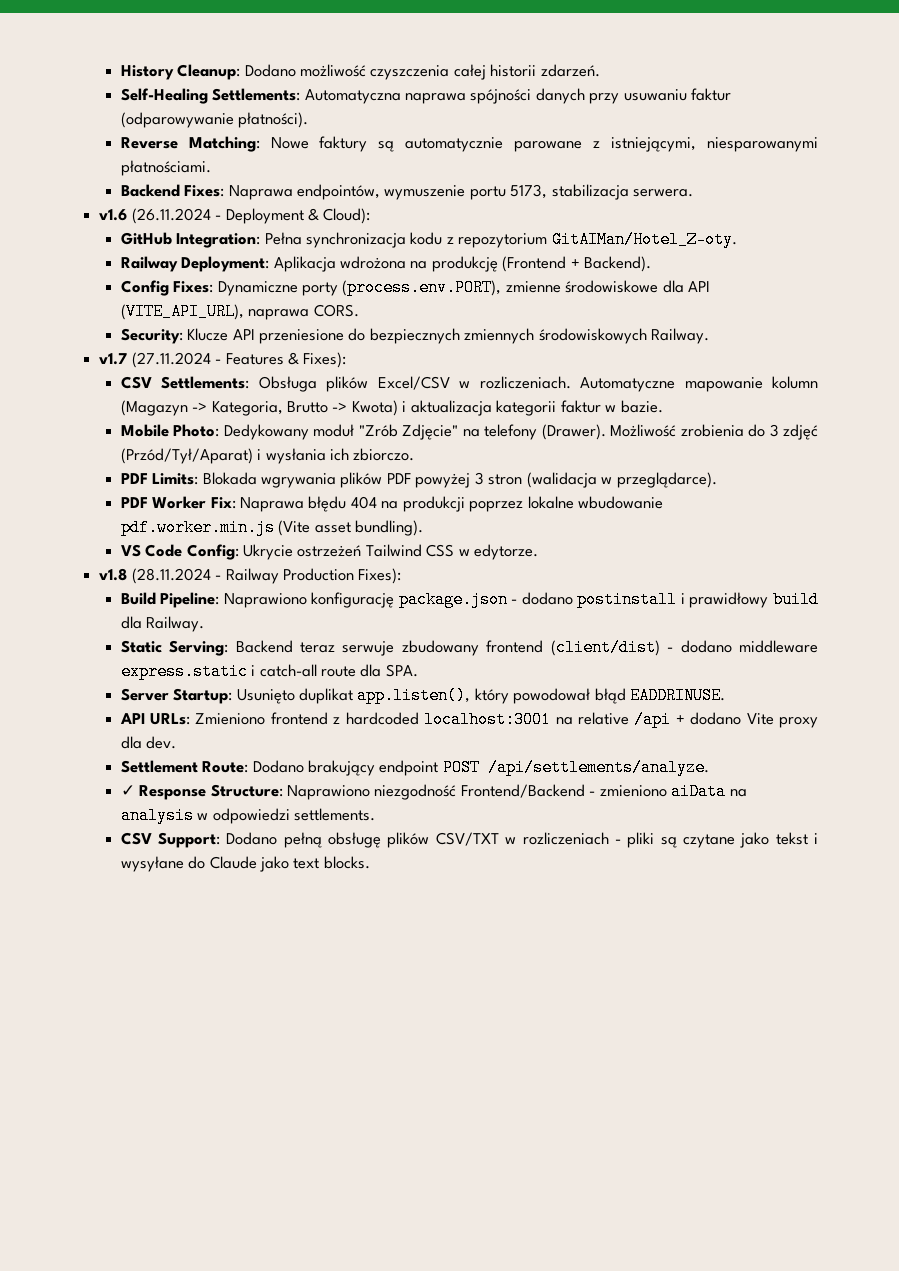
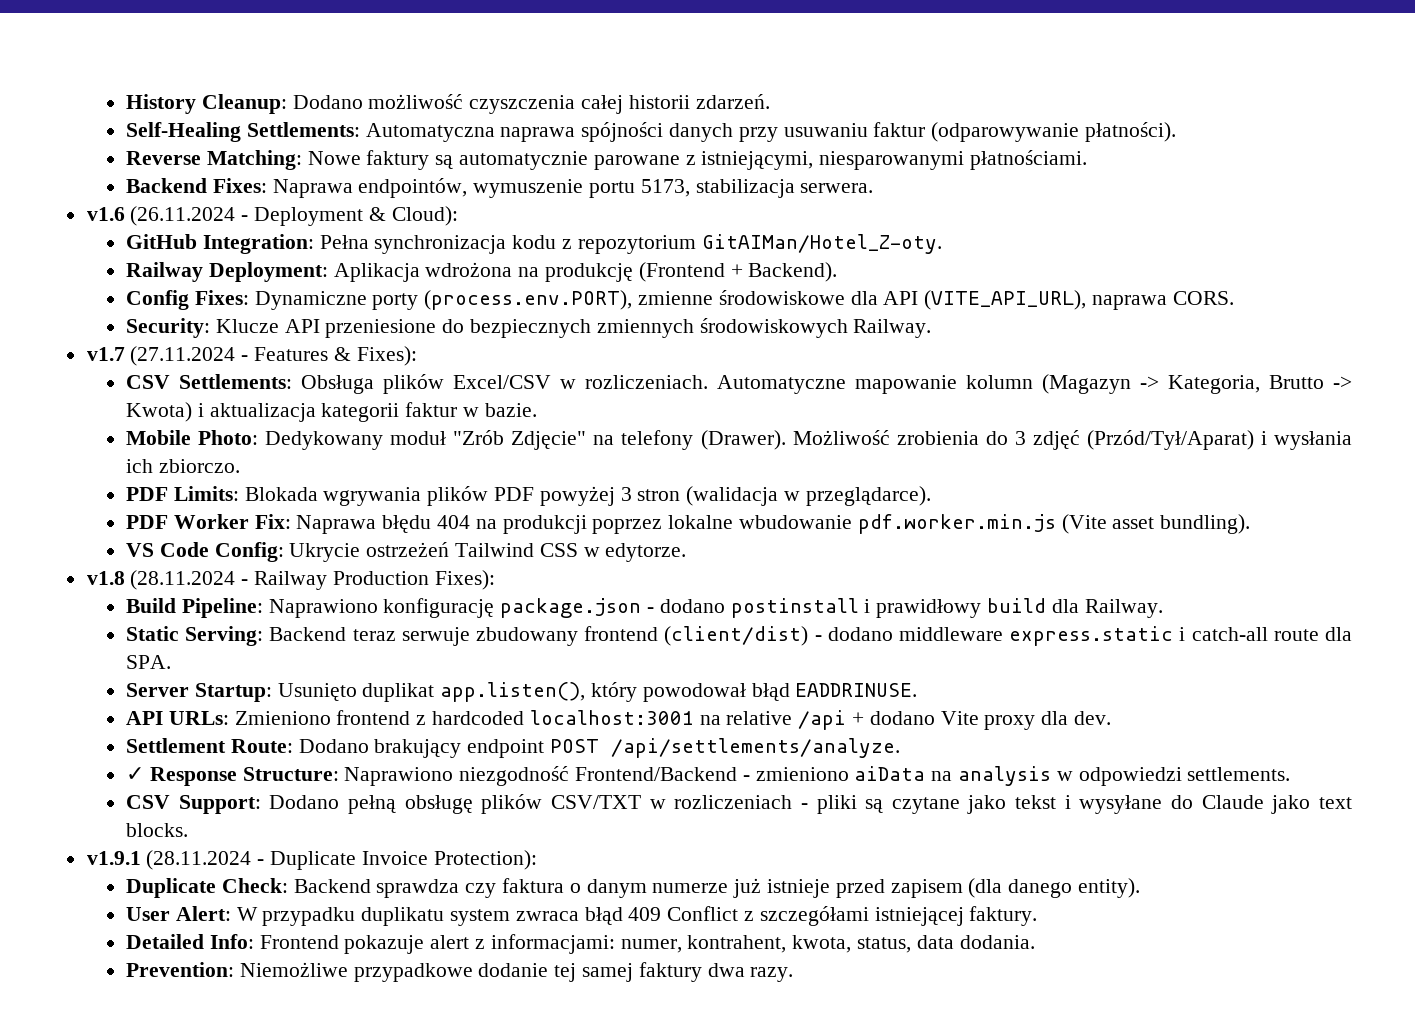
(370, 862) none -> [86,850,537,870] [126,878,1141,898] [126,906,1038,926] [126,934,1035,954] [126,962,794,982] // v1.9.1 (28.11.2024 - Duplicate Invoice Protection): // Duplicate Check: Backend sprawdza czy faktura o danym numerze już istnieje przed zapisem (dla danego entity). // User Alert: W przypadku duplikatu system zwraca błąd 409 Conflict z szczegółami istniejącej faktury. // Detailed Info: Frontend pokazuje alert z informacjami: numer, kontrahent, kwota, status, data dodania. // Prevention: Niemożliwe przypadkowe dodanie tej samej faktury dwa razy.

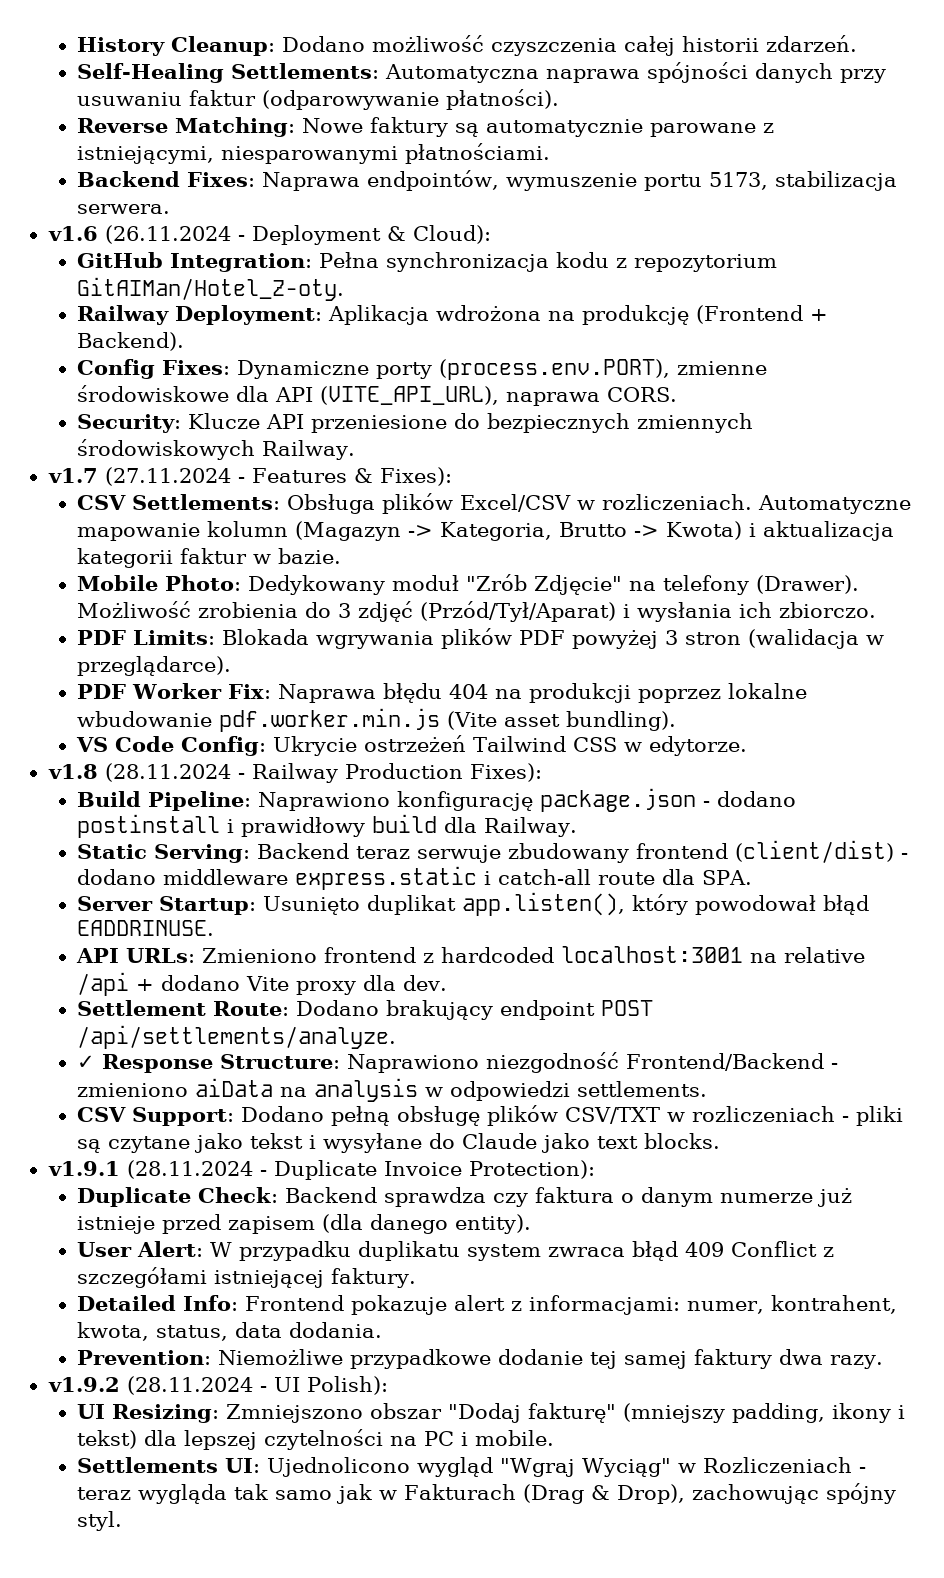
(794, 974) none -> [47,1376,388,1395] [76,1403,905,1423] [76,1429,554,1450] [76,1457,866,1477] [76,1483,896,1504] [76,1511,122,1531] // v1.9.2 (28.11.2024 - UI Polish): // UI Resizing: Zmniejszono obszar "Dodaj fakturę" (mniejszy padding, ikony i tekst) dla lepszej czytelności na PC i mobile. // Settlements UI: Ujednolicono wygląd "Wgraj Wyciąg" w Rozliczeniach - teraz wygląda tak samo jak w Fakturach (Drag & Drop), zachowując spójny styl.

